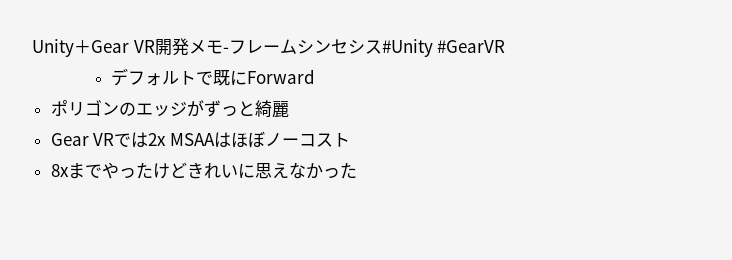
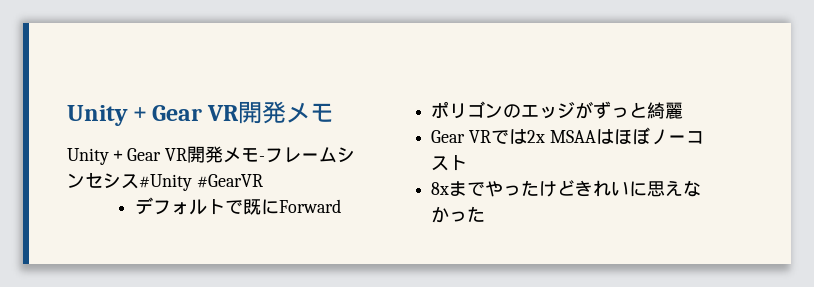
[32,38,223,57] Unity＋Gear VR開発メモ -> [67,101,335,126] [67,146,259,165] Unity＋Gear VR開発メモ // Unity＋Gear VR開発メモ

